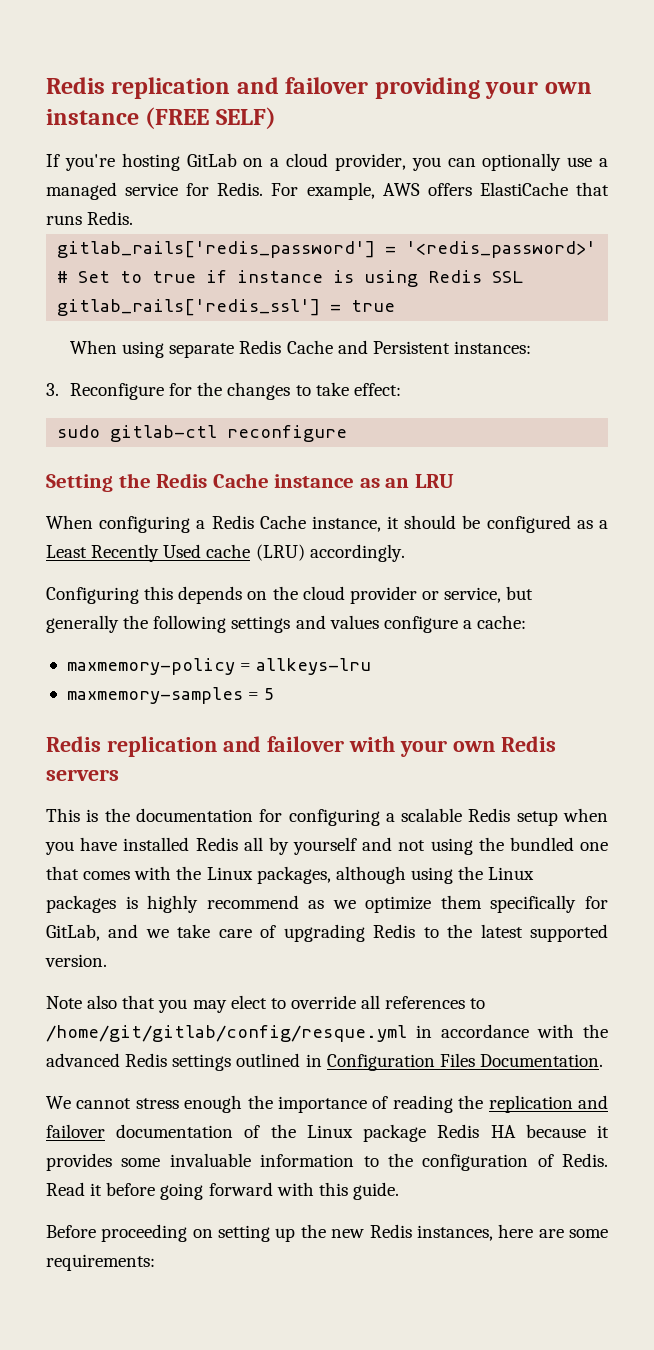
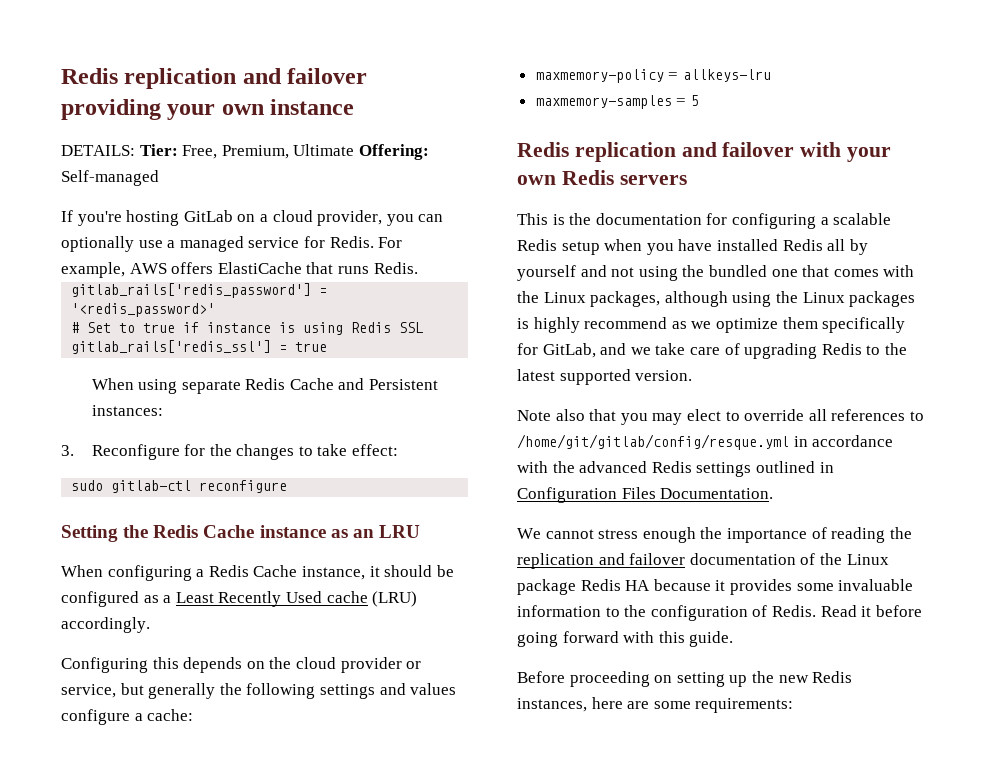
[145,107,276,129] (FREE SELF) -> [61,144,429,160] [61,170,159,186] // DETAILS: Tier: Free, Premium, Ultimate Offering: Self-managed

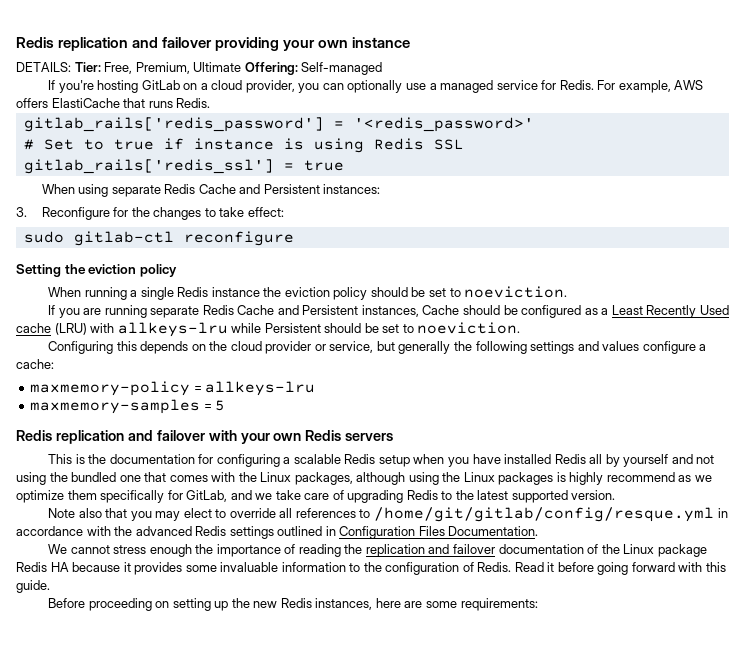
[153,525,420,538] [61,565,380,581] Redis Cache instance as an LRU // When configuring a Redis Cache instance, it -> [88,264,177,277] [48,286,568,300] [48,305,460,318] eviction policy // When running a single Redis instance the eviction policy should be set to noeviction. // If you are running separate Redis Cache and Persistent instances, Cache
[61,617,150,633] accordingly. -> [90,322,521,337] with allkeys-lru while Persistent should be set to noeviction.

